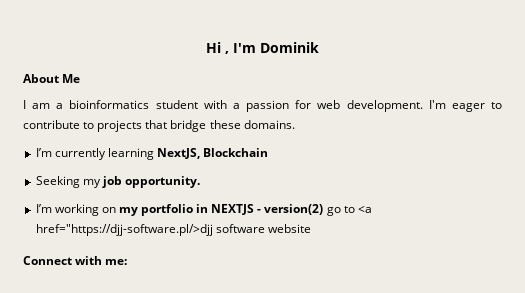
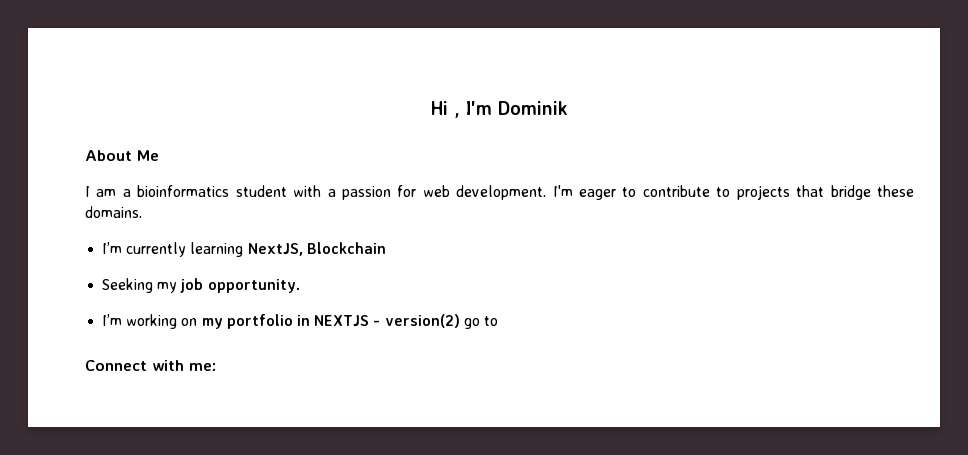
[357,206,372,213] [35,224,311,236] <a href="https://djj-software.pl/>djj software website -> (498, 321) none

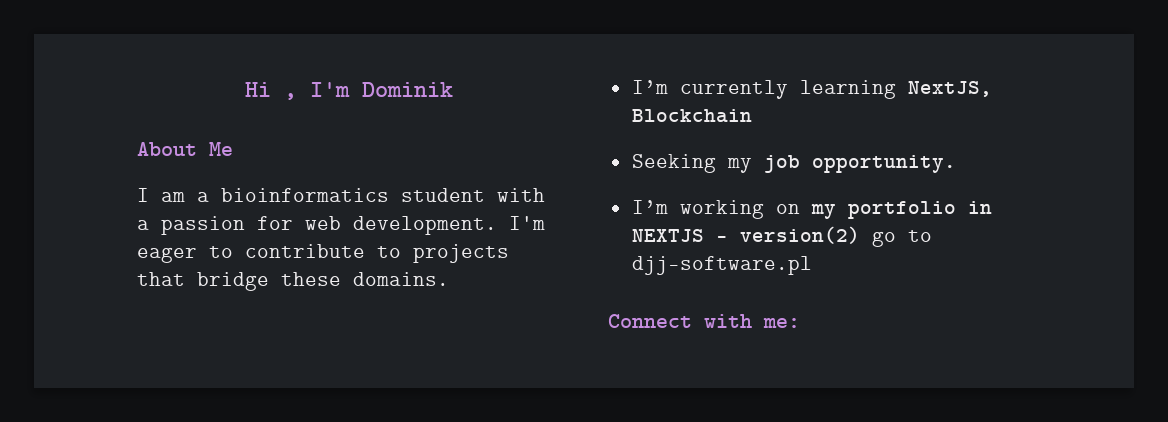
(498, 321) none -> [631,256,812,275] djj-software.pl

